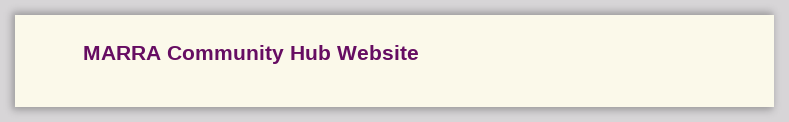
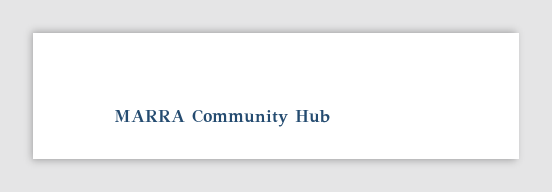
[337,45,419,60] Website -> (330, 116) none

